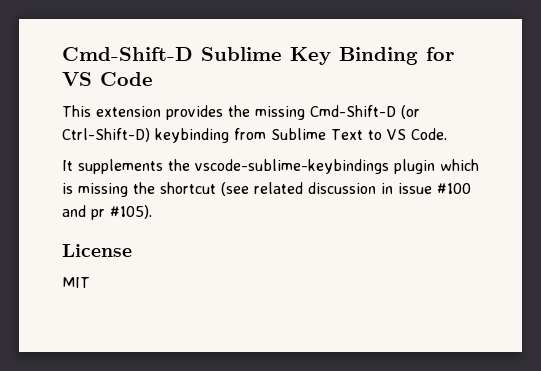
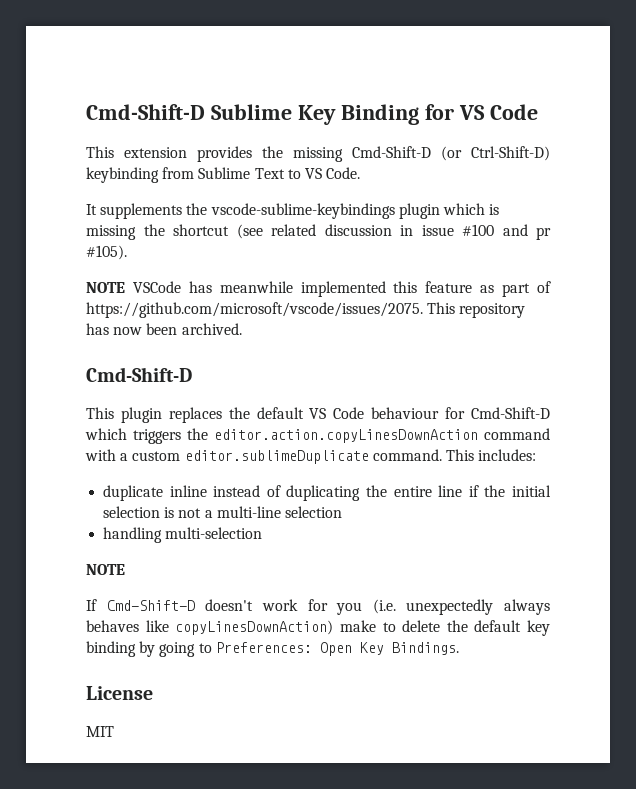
(152, 212) none -> [86,281,552,297] [86,302,526,318] [86,323,242,335] [86,367,192,382] [86,407,550,423] [85,428,550,444] [85,449,537,464] [103,485,551,501] [103,506,342,518] [103,527,263,543] [86,564,125,575] [86,599,550,615] [86,620,550,636] [86,641,459,657] // NOTE VSCode has meanwhile implemented this feature as part of https://github.com/microsoft/vscode/issues/2075. This repository has now been archived. // Cmd-Shift-D // This plugin replaces the default VS Code behaviour for Cmd-Shift-D which triggers the editor.action.copyLinesDownAction command with a custom editor.sublimeDuplicate command. This includes: // duplicate inline instead of duplicating the entire line if the initial selection is not a multi-line selection // handling multi-selection // NOTE // If Cmd-Shift-D doesn't work for you (i.e. unexpectedly always behaves like copyLinesDownAction) make to delete the default key binding by going to Preferences: Open Key Bindings.

